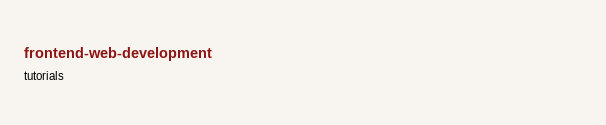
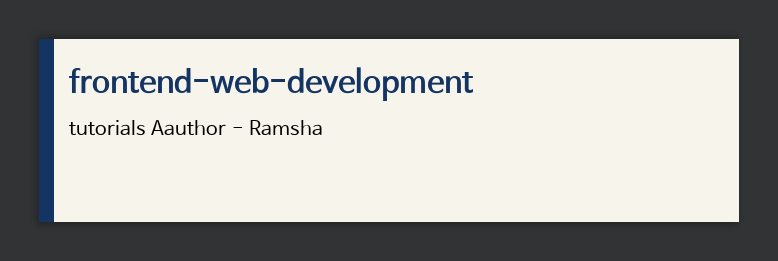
(64, 75) none -> [151,120,323,136] Aauthor - Ramsha

